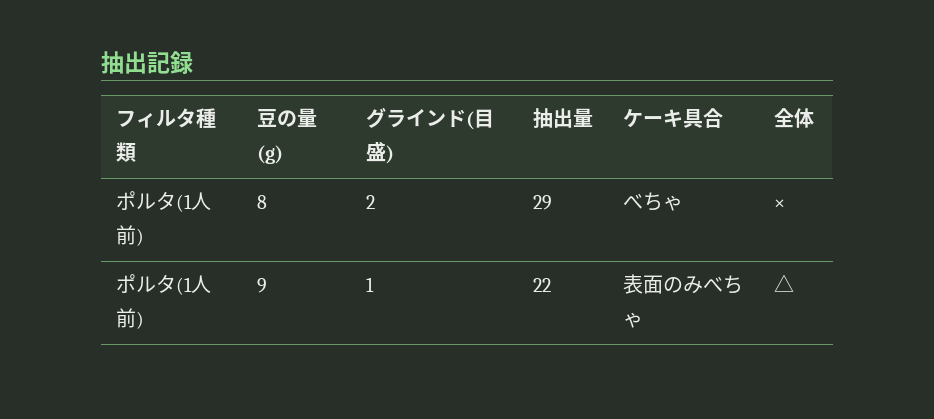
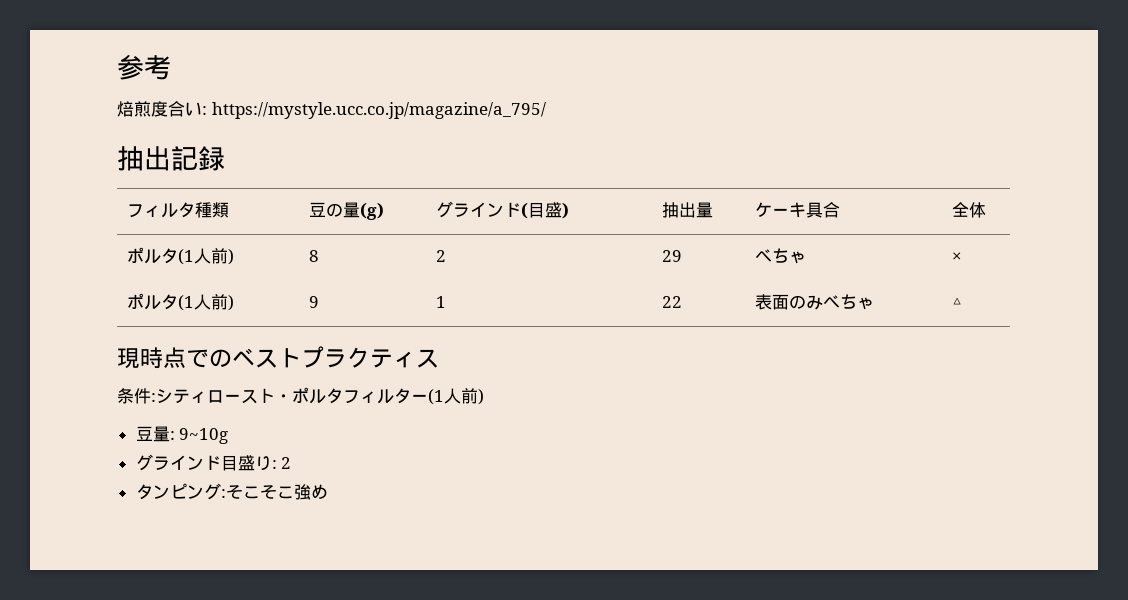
(101, 62) none -> [117,55,171,80] [117,101,546,119] 参考 // 焙煎度合い: https://mystyle.ucc.co.jp/magazine/a_795/ //
(794, 283) none -> [117,346,439,369] [117,387,484,405] [135,426,229,444] [135,454,292,471] [135,483,328,500] // 現時点でのベストプラクティス // 条件:シティロースト・ポルタフィルター(1人前) // 豆量: 9~10g // グラインド目盛り: 2 // タンピング:そこそこ強め

